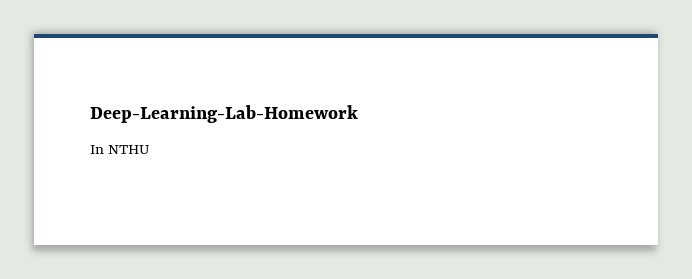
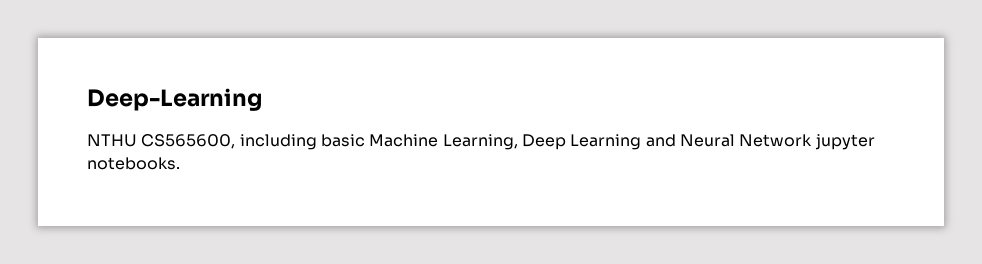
[90,105,358,123] [90,145,150,154] Deep-Learning-Lab-Homework // In NTHU -> [87,88,262,111] [87,134,875,150] [87,157,180,170] Deep-Learning // NTHU CS565600, including basic Machine Learning, Deep Learning and Neural Network jupyter notebooks.

